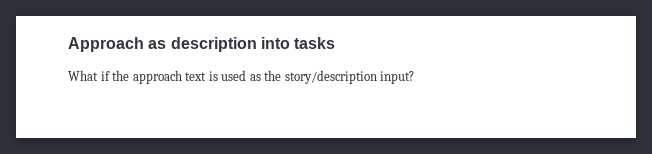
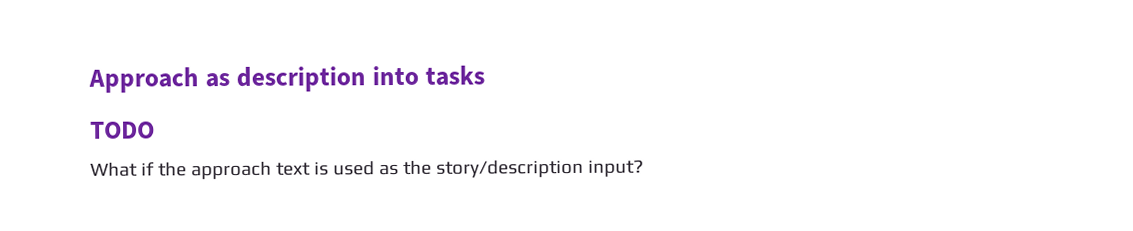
(336, 43) none -> [90,121,155,139] // TODO

